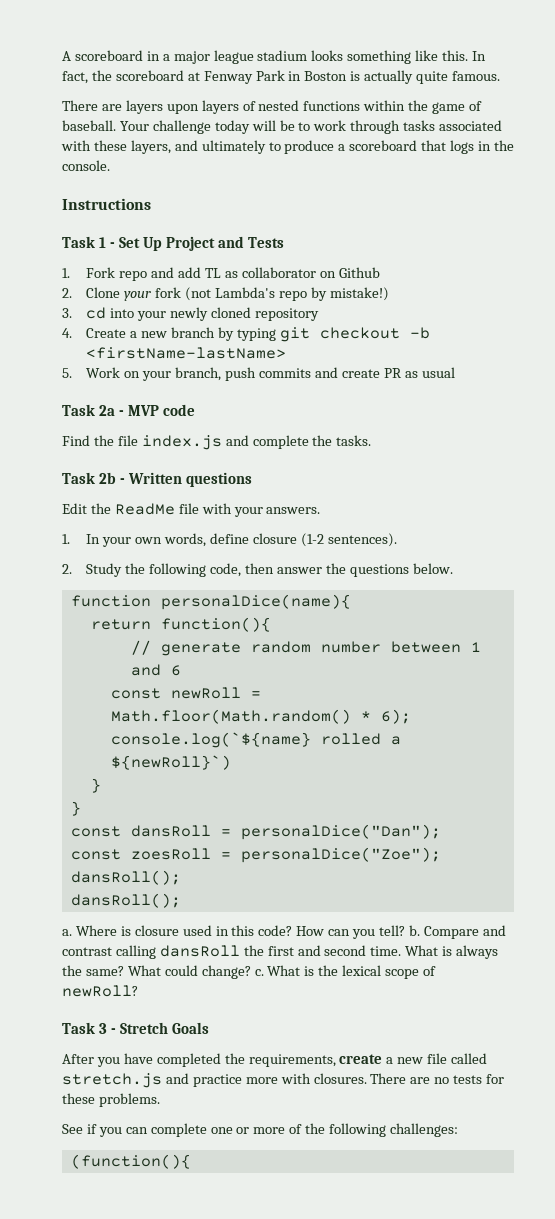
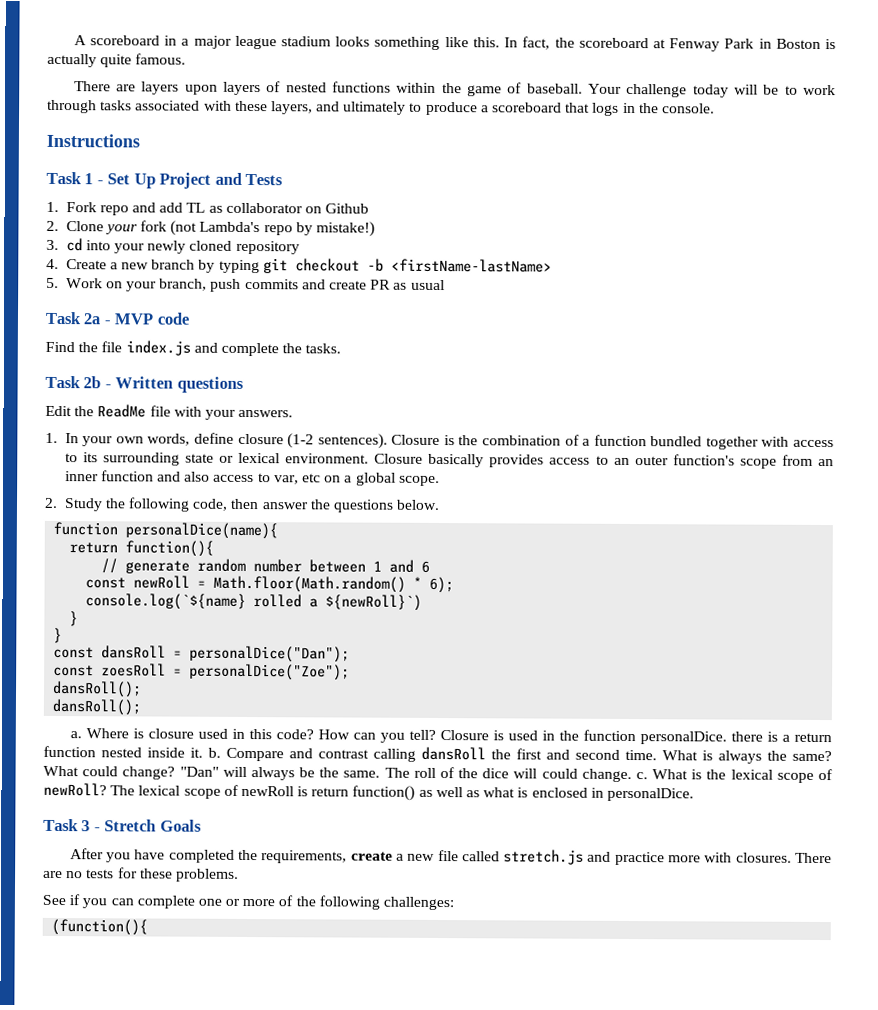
(397, 540) none -> [391,434,835,450] [64,452,835,469] [64,470,440,487] Closure is the combination of a function bundled together with access to its surrounding state or lexical environment. Closure basically provides access to an outer function's scope from an inner function and also access to var, etc on a global scope.
(406, 930) none -> [439,729,832,745] [43,745,203,758] Closure is used in the function personalDice. there is a return function nested inside it.
(251, 972) none -> [179,766,632,783] "Dan" will always be the same. The roll of the dice will could change.
(138, 991) none -> [110,784,694,802] The lexical scope of newRoll is return function() as well as what is enclosed in personalDice.

